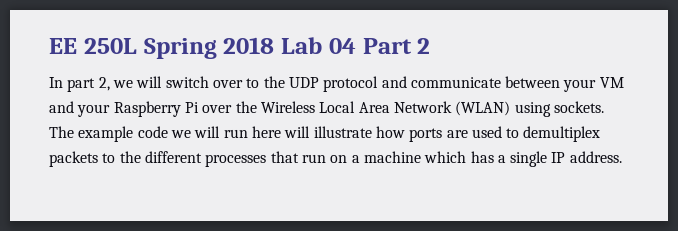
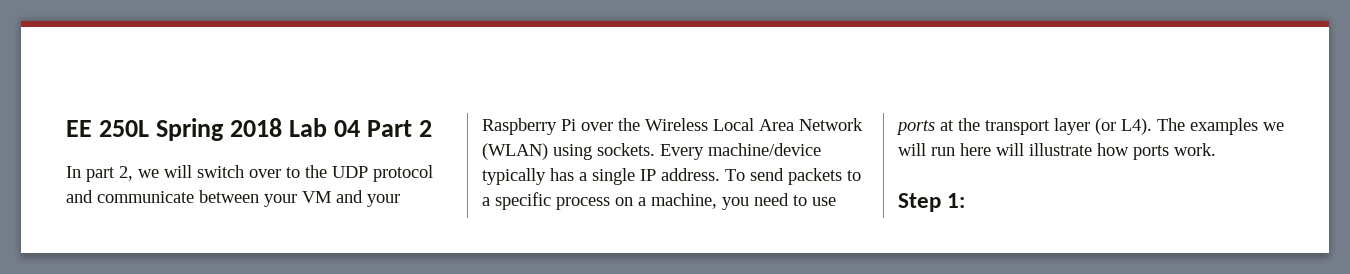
[49,126,168,142] The example code -> [660,143,821,160] [482,168,861,185] [482,192,836,210] [896,118,1258,135] Every machine/device typically has a single IP address. To send packets to a specific process on a machine, you need to use ports at the transport layer (or L4). The examples
[446,126,601,142] [49,151,622,167] are used to demultiplex packets to the different processes that run on a machine which has a single IP address. -> [1174,143,1216,156] [898,193,966,212] work. // Step 1:

